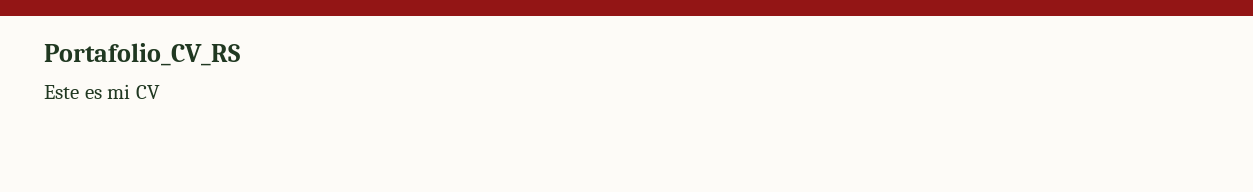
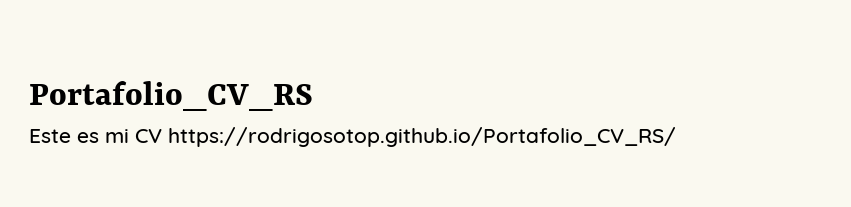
(160, 92) none -> [168,127,676,147] https://rodrigosotop.github.io/Portafolio_CV_RS/

